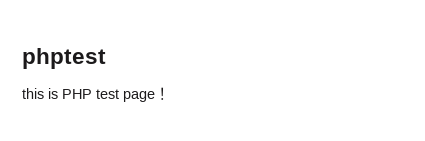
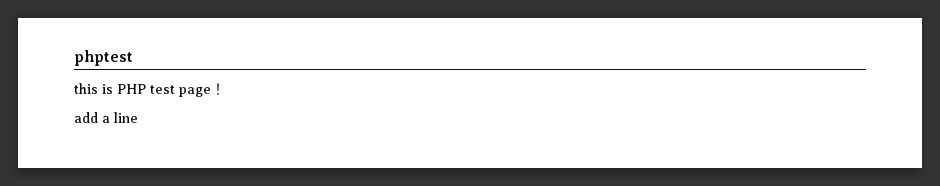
(170, 93) none -> [74,112,138,123] // add a line

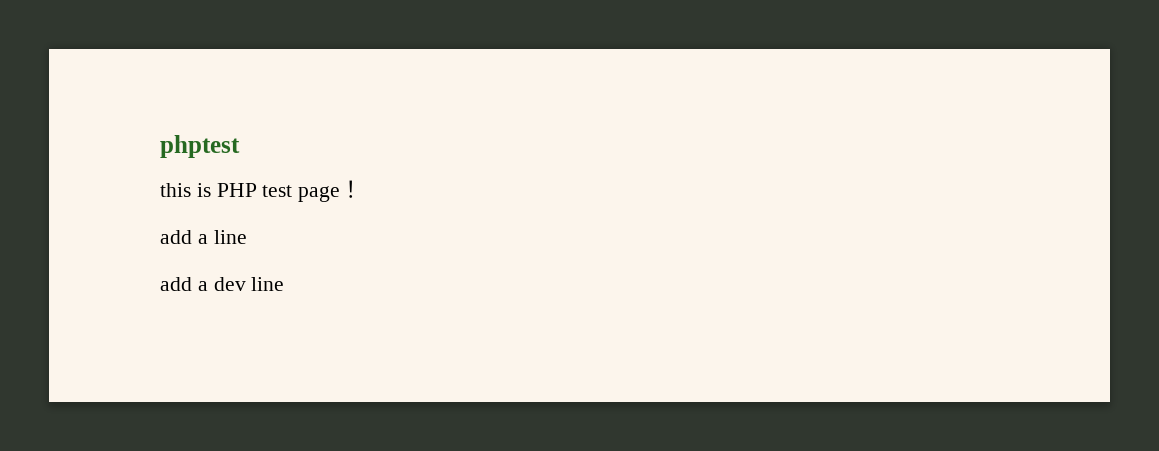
(138, 117) none -> [160,277,285,291] // add a dev line

